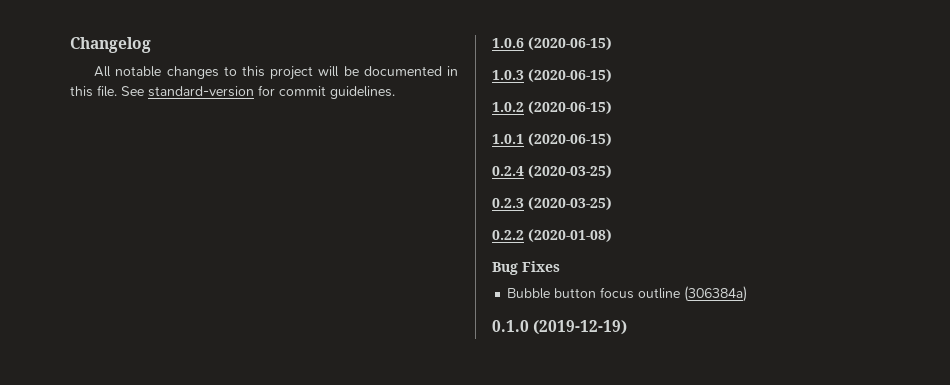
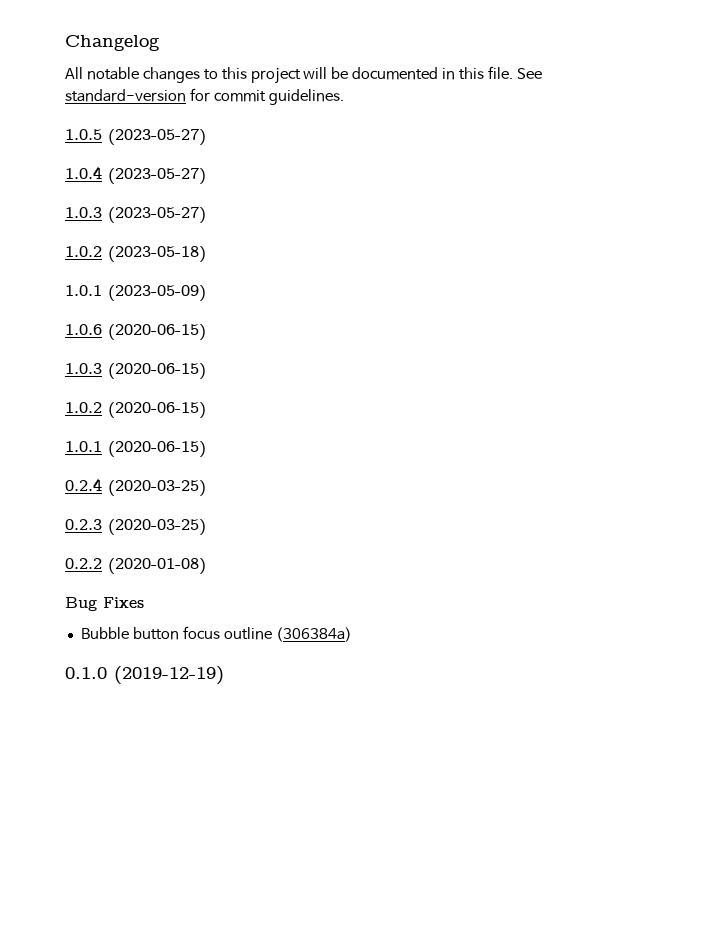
(395, 92) none -> [65,129,206,146] [65,166,206,185] [65,207,206,224] [65,246,206,263] [65,285,206,302] // 1.0.5 (2023-05-27) // 1.0.4 (2023-05-27) // 1.0.3 (2023-05-27) // 1.0.2 (2023-05-18) // 1.0.1 (2023-05-09)

